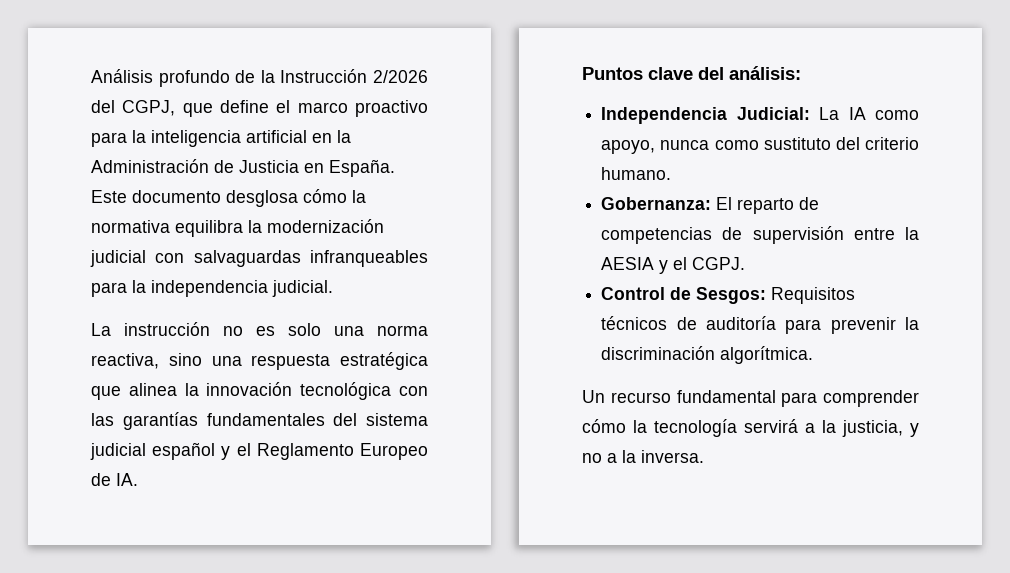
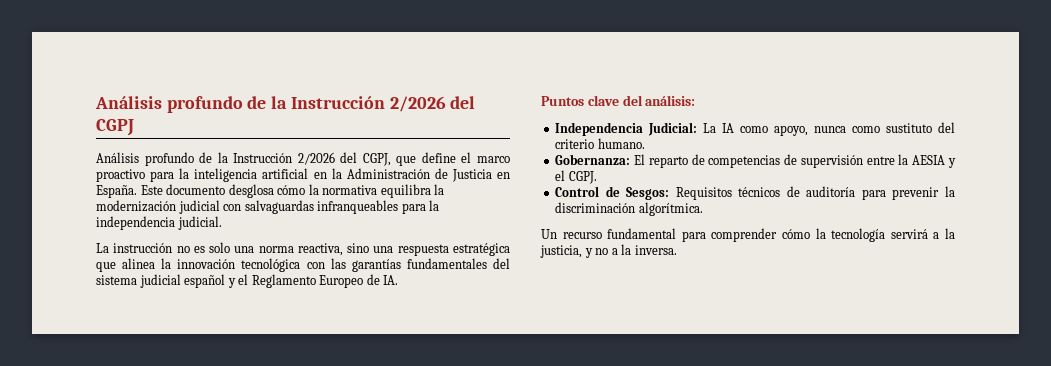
[91,69,428,87] [91,100,115,113] Análisis profundo de la Instrucción 2/2026 del -> [95,96,476,113] [96,119,134,136] [96,152,358,166] Análisis profundo de la Instrucción 2/2026 del CGPJ // Análisis profundo de la Instrucción 2/2026 del

